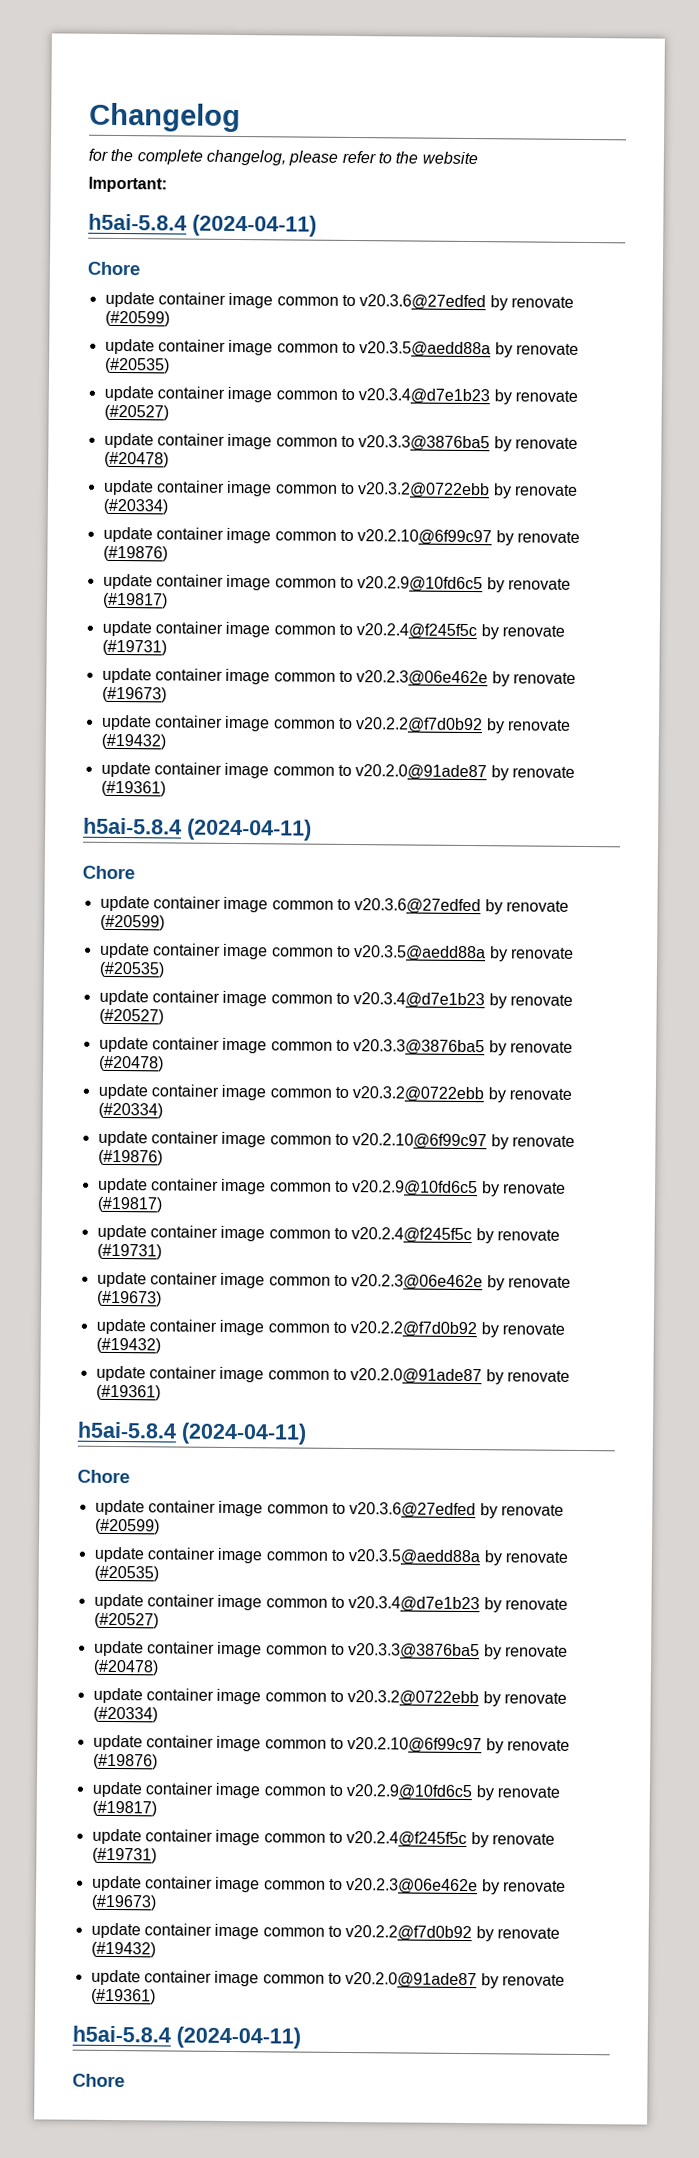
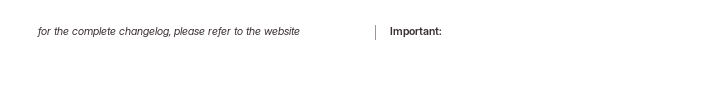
[89,102,241,133] Changelog // -> (37, 32) none
[88,213,317,237] [87,261,140,276] [104,291,574,311] [104,310,170,327] [104,338,579,358] [104,357,170,374] [103,385,578,405] [103,404,169,421] [103,432,578,452] [103,451,169,468] [102,479,578,499] [102,498,168,515] [102,526,580,546] [102,545,168,562] [102,573,571,593] [102,592,168,609] [101,620,565,640] [101,639,167,656] [101,667,576,687] [101,686,167,703] [100,714,571,734] [100,733,166,750] [100,761,575,781] [100,780,166,797] [83,817,312,841] [82,865,135,880] [99,895,569,915] [99,914,165,931] [99,942,574,962] [98,961,164,978] [98,989,573,1009] [98,1008,164,1025] [98,1036,573,1056] [98,1055,164,1072] [97,1083,572,1103] [97,1102,163,1119] [97,1130,575,1150] [97,1149,163,1166] [97,1177,566,1197] [96,1196,162,1213] [96,1224,560,1244] [96,1243,162,1260] [96,1271,571,1291] [96,1290,162,1307] [95,1318,565,1338] [95,1337,161,1354] [95,1365,570,1385] [95,1384,161,1401] [77,1421,307,1445] [77,1469,130,1484] [94,1499,564,1519] [94,1518,160,1535] [93,1546,568,1566] [93,1565,159,1582] [93,1593,568,1613] [93,1612,159,1629] [93,1640,568,1660] [92,1659,159,1676] [92,1687,567,1707] [92,1706,158,1723] [92,1734,570,1754] [92,1753,158,1770] [91,1781,560,1801] [91,1800,157,1817] [91,1828,555,1848] [91,1847,157,1864] [91,1875,566,1895] [90,1894,157,1911] [90,1922,560,1942] [90,1941,156,1958] [90,1969,565,1989] [90,1988,156,2005] [72,2025,301,2049] [72,2073,125,2088] // h5ai-5.8.4 (2024-04-11) // Chore // update container image common to v20.3.6@27edfed by renovate (#20599) // update container image common to v20.3.5@aedd88a by renovate (#20535) // update container image common to v20.3.4@d7e1b23 by renovate (#20527) // update container image common to v20.3.3@3876ba5 by renovate (#20478) // update container image common to v20.3.2@0722ebb by renovate (#20334) // update container image common to v20.2.10@6f99c97 by renovate (#19876) // update container image common to v20.2.9@10fd6c5 by renovate (#19817) // update container image common to v20.2.4@f245f5c by renovate (#19731) // update container image common to v20.2.3@06e462e by renovate (#19673) // update container image common to v20.2.2@f7d0b92 by renovate (#19432) // update container image common to v20.2.0@91ade87 by renovate (#19361) // h5ai-5.8.4 (2024-04-11) // Chore // update container image common to v20.3.6@27edfed by renovate (#20599) // update container image common to v20.3.5@aedd88a by renovate (#20535) // update container image common to v20.3.4@d7e1b23 by renovate (#20527) // update container image common to v20.3.3@3876ba5 by renovate (#20478) // update container image common to v20.3.2@0722ebb by renovate (#20334) // update container image common to v20.2.10@6f99c97 by renovate (#19876) // update container image common to v20.2.9@10fd6c5 by renovate (#19817) // update container image common to v20.2.4@f245f5c by renovate (#19731) // update container image common to v20.2.3@06e462e by renovate (#19673) // update container image common to v20.2.2@f7d0b92 by renovate (#19432) // update container image common to v20.2.0@91ade87 by renovate (#19361) // h5ai-5.8.4 (2024-04-11) // Chore // update container image common to v20.3.6@27edfed by renovate (#20599) // update container image common to v20.3.5@aedd88a by renovate (#20535) // update container image common to v20.3.4@d7e1b23 by renovate (#20527) // update container image common to v20.3.3@3876ba5 by renovate (#20478) // update container image common to v20.3.2@0722ebb by renovate (#20334) // update container image common to v20.2.10@6f99c97 by renovate (#19876) // update container image common to v20.2.9@10fd6c5 by renovate (#19817) // update container image common to v20.2.4@f245f5c by renovate (#19731) // update container image common to v20.2.3@06e462e by renovate (#19673) // update container image common to v20.2.2@f7d0b92 by renovate (#19432) // update container image common to v20.2.0@91ade87 by renovate (#19361) // h5ai-5.8.4 (2024-04-11) // Chore -> (442, 32) none

